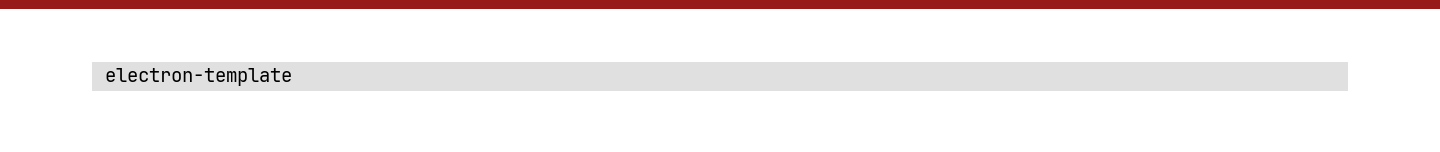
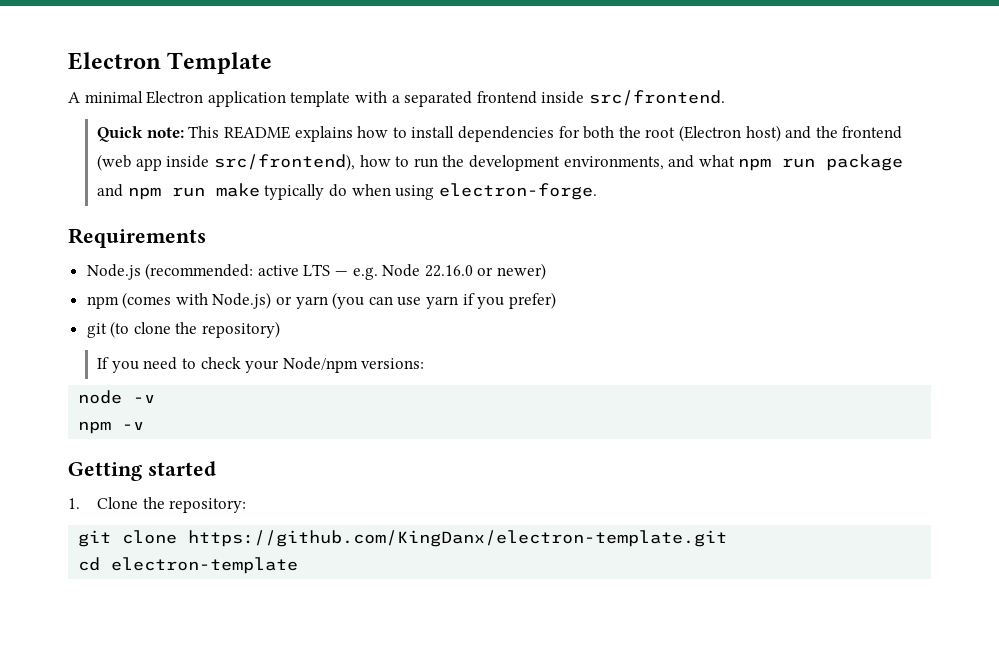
(104, 77) none -> [68,52,273,74] [68,90,725,107] [97,125,903,142] [97,154,904,171] [97,183,597,200] [68,228,206,248] [86,263,547,280] [86,292,556,309] [86,321,281,338] [97,357,425,373] [78,390,156,404] [78,421,145,434] [68,461,216,481] [68,497,247,513] [78,530,728,547] [78,557,101,571] Electron Template // A minimal Electron application template with a separated frontend inside src/frontend. // Quick note: This README explains how to install dependencies for both the root (Electron host) and the frontend (web app inside src/frontend), how to run the development environments, and what npm run package and npm run make typically do when using electron-forge. // Requirements // Node.js (recommended: active LTS — e.g. Node 22.16.0 or newer) // npm (comes with Node.js) or yarn (you can use yarn if you prefer) // git (to clone the repository) // If you need to check your Node/npm versions: // node -v // npm -v // Getting started // 1. Clone the repository: // git clone https://github.com/KingDanx/electron-template.git // cd

